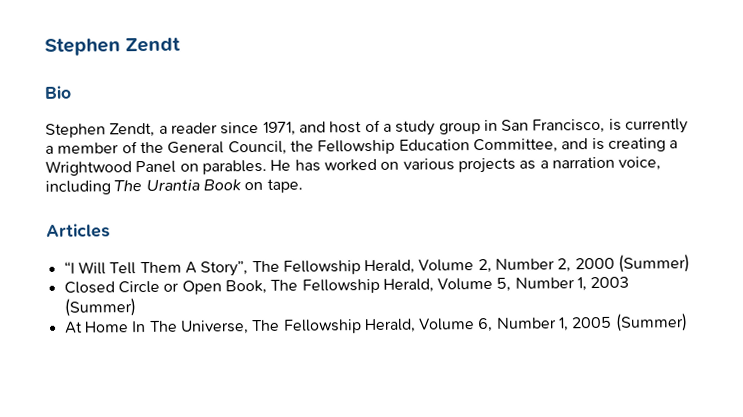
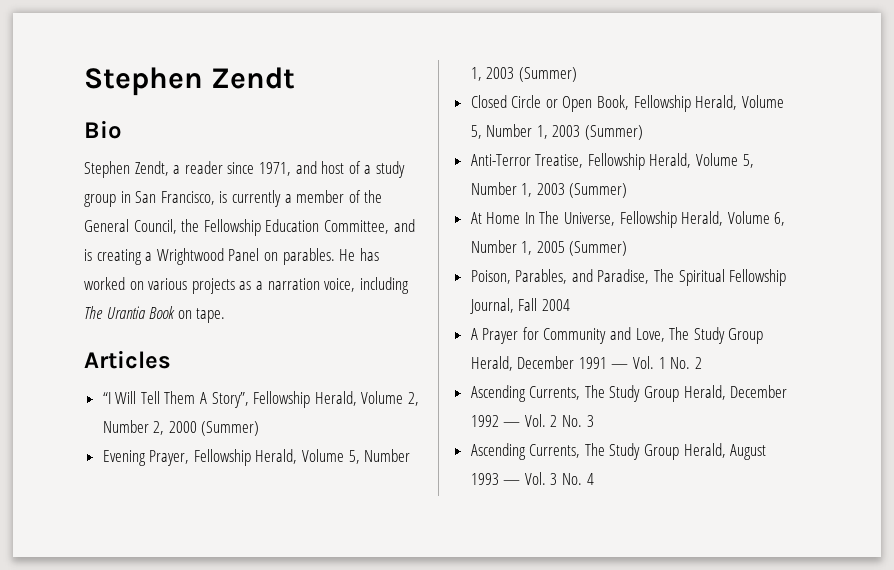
[251,260,280,273] The -> (249, 400) none
(691, 263) none -> [102,449,411,466] [470,67,577,82] // Evening Prayer, Fellowship Herald, Volume 5, Number 1, 2003 (Summer)
[270,279,299,291] The -> [633,95,784,112] [470,124,644,140] [470,154,584,168] Fellowship Herald, Volume 5, Number 1, 2003 (Summer) // Anti-Terror Treatise,
[251,319,281,332] The -> (616, 219) none
(688, 322) none -> [470,269,787,286] [469,298,570,314] [470,327,764,344] [470,356,702,371] [470,385,788,402] [470,414,594,427] [470,443,767,460] [470,472,594,485] // Poison, Parables, and Paradise, The Spiritual Fellowship Journal, Fall 2004 // A Prayer for Community and Love, The Study Group Herald, December 1991 — Vol. 1 No. 2 // Ascending Currents, The Study Group Herald, December 1992 — Vol. 2 No. 3 // Ascending Currents, The Study Group Herald, August 1993 — Vol. 3 No. 4

